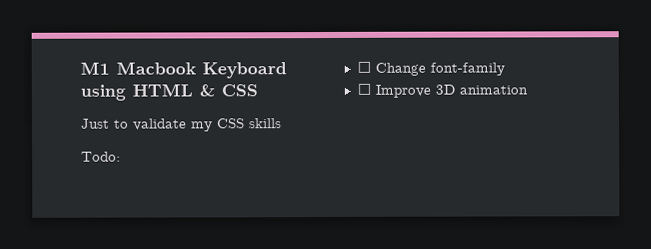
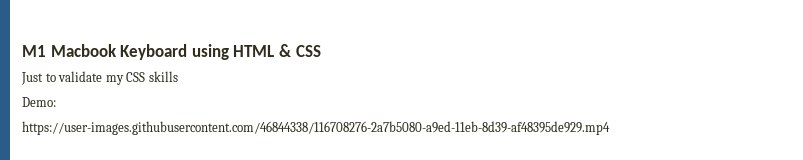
[81,151,121,162] [356,61,505,76] [356,83,528,98] Todo: // ☐ Change font-family // ☐ Improve 3D animation -> [22,97,56,107] [22,121,610,135] Demo: // https://user-images.githubusercontent.com/46844338/116708276-2a7b5080-a9ed-11eb-8d39-af48395de929.mp4

